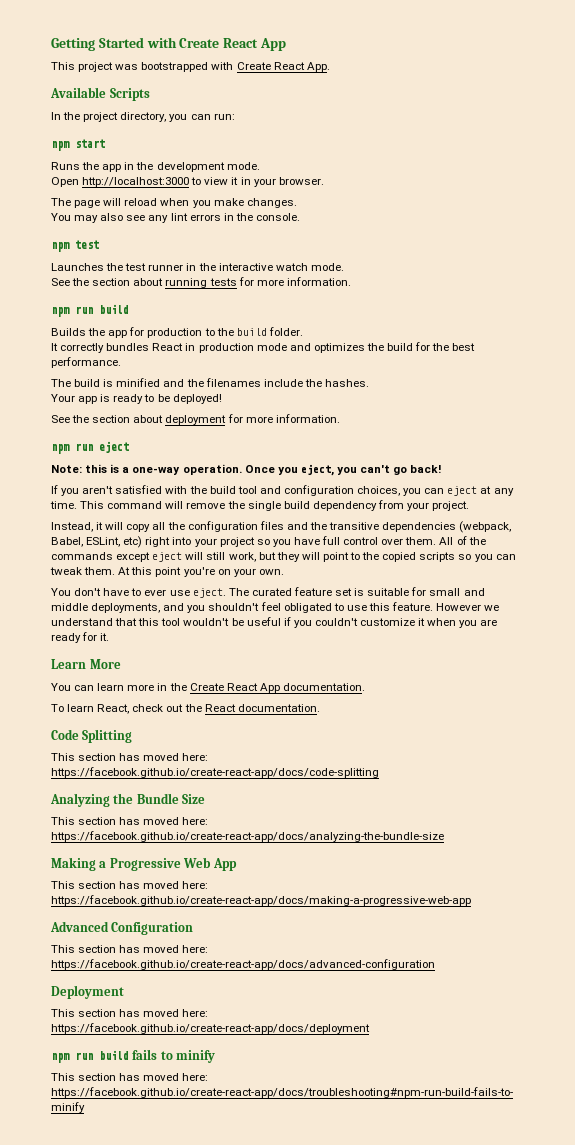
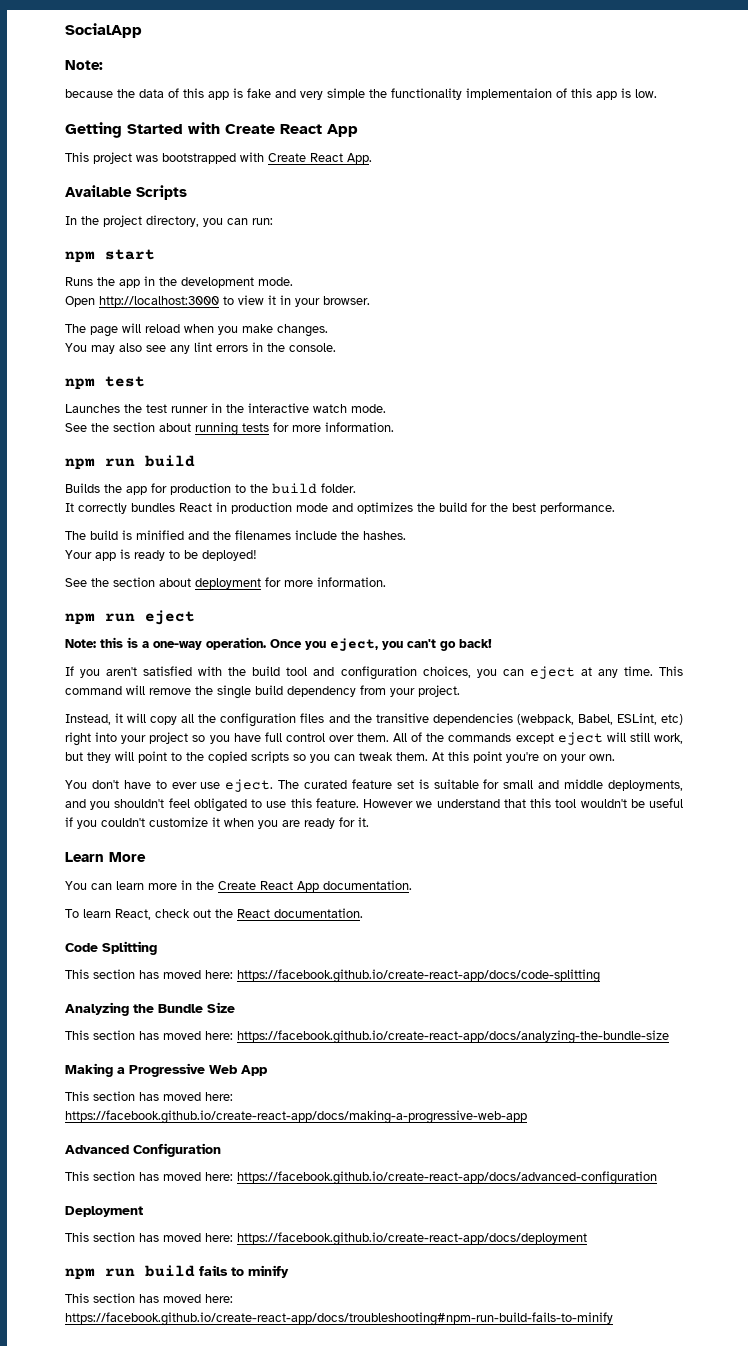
(51, 44) none -> [65,23,142,38] [65,60,103,70] [65,88,657,100] SocialApp // Note: // because the data of this app is fake and very simple the functionality implementaion of this app is low. //

